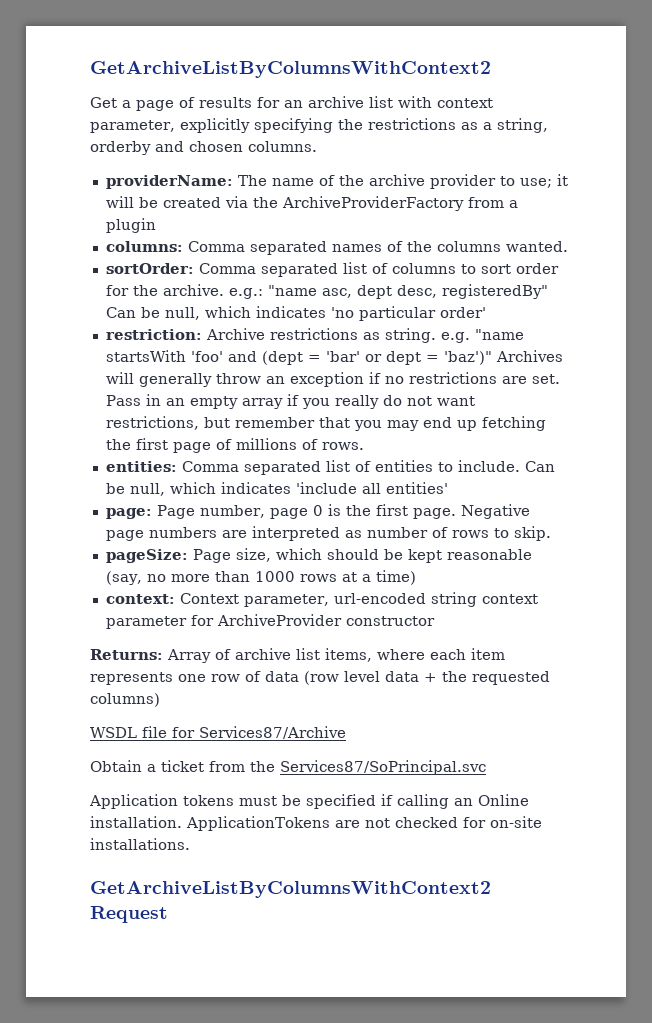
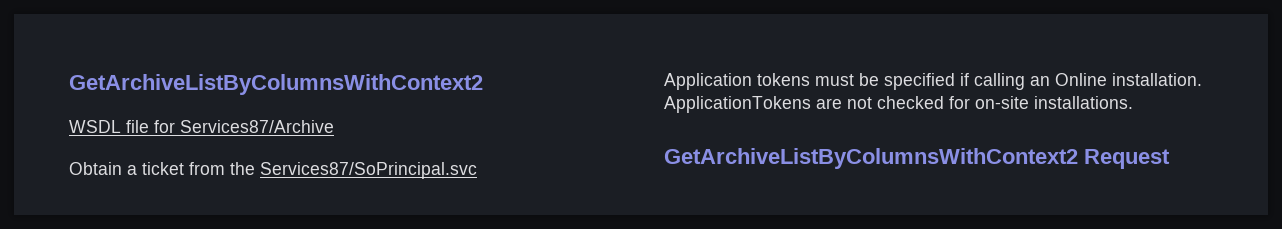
[90,61,491,78] [90,96,493,111] [90,118,548,133] [90,141,317,155] [105,174,568,189] [105,196,518,211] [105,218,156,233] [105,241,568,255] [105,262,559,277] [105,284,548,299] [105,306,486,321] [105,328,524,343] [105,350,563,365] [105,372,560,387] [105,394,475,409] [105,416,546,431] [105,438,364,453] [105,460,555,475] [105,482,448,496] [105,504,530,519] [105,526,551,541] [105,548,532,563] [105,570,416,585] [105,592,538,607] [105,614,435,629] [90,648,505,663] [90,671,550,685] [90,693,160,707] GetArchiveListByColumnsWithContext2 // Get a page of results for an archive list with context parameter, explicitly specifying the restrictions as a string, orderby and chosen columns. // providerName: The name of the archive provider to use; it will be created via the ArchiveProviderFactory from a plugin // columns: Comma separated names of the columns wanted. // sortOrder: Comma separated list of columns to sort order for the archive. e.g.: "name asc, dept desc, registeredBy" Can be null, which indicates 'no particular order' // restriction: Archive restrictions as string. e.g. "name startsWith 'foo' and (dept = 'bar' or dept = 'baz')" Archives will generally throw an exception if no restrictions are set. Pass in an empty array if you really do not want restrictions, but remember that you may end up fetching the first page of millions of rows. // entities: Comma separated list of entities to include. Can be null, which indicates 'include all entities' // page: Page number, page 0 is the first page. Negative page numbers are interpreted as number of rows to skip. // pageSize: Page size, which should be kept reasonable (say, no more than 1000 rows at a time) // context: Context parameter, url-encoded string context parameter for ArchiveProvider constructor // Returns: Array of archive list items, where each item represents one row of data (row level data + the requested columns) -> [69,74,483,95] GetArchiveListByColumnsWithContext2

